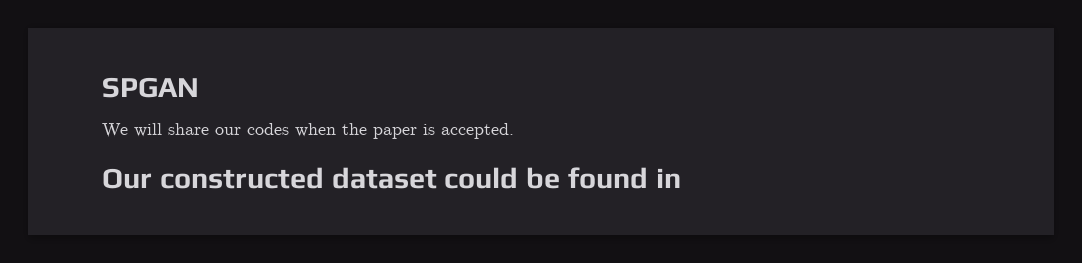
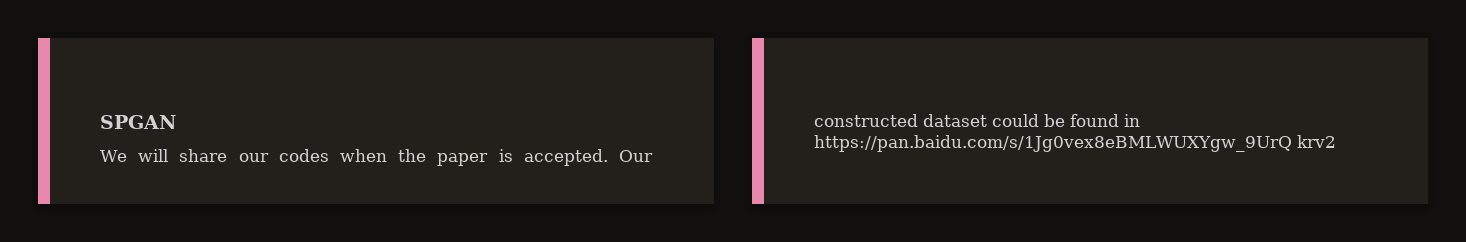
(514, 131) // -> (608, 157) none
(681, 178) none -> [814,135,1336,152] https://pan.baidu.com/s/1Jg0vex8eBMLWUXYgw_9UrQ krv2

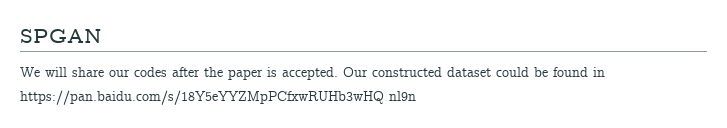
[339,149,387,162] when -> [172,67,200,77] after
[814,135,1336,152] https://pan.baidu.com/s/1Jg0vex8eBMLWUXYgw_9UrQ krv2 -> [20,90,416,105] https://pan.baidu.com/s/18Y5eYYZMpPCfxwRUHb3wHQ nl9n

